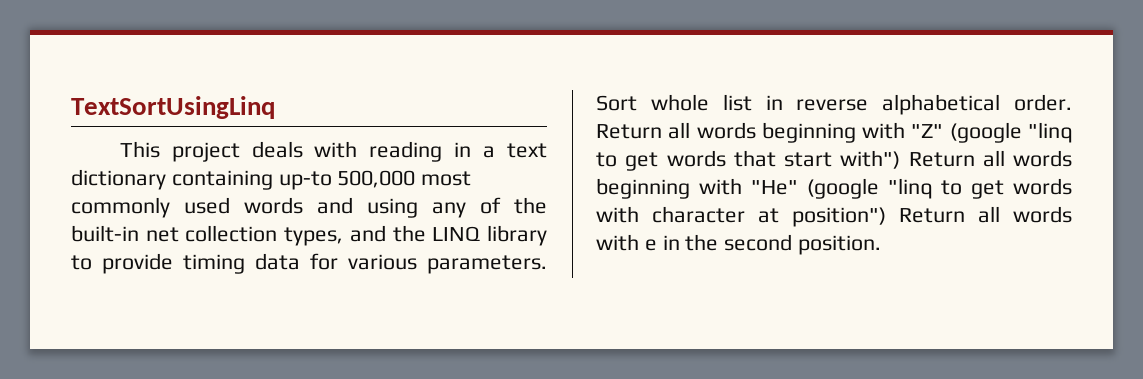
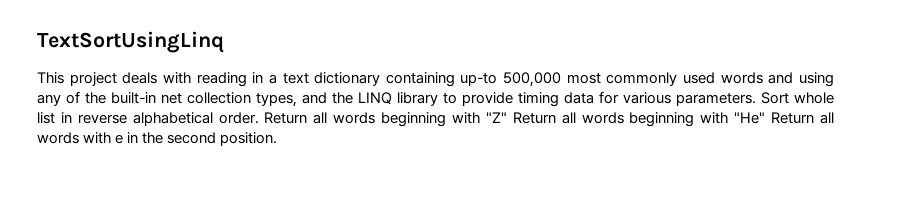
[949,122,1072,143] [596,150,901,171] (google "linq to get words that start with") -> (507, 117) none
[807,178,1072,199] [596,206,886,227] (google "linq to get words with character at position") -> (766, 118) none

